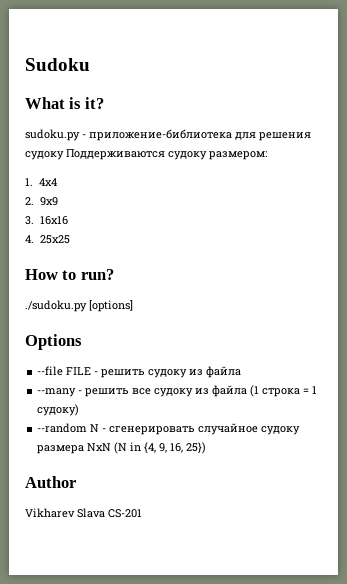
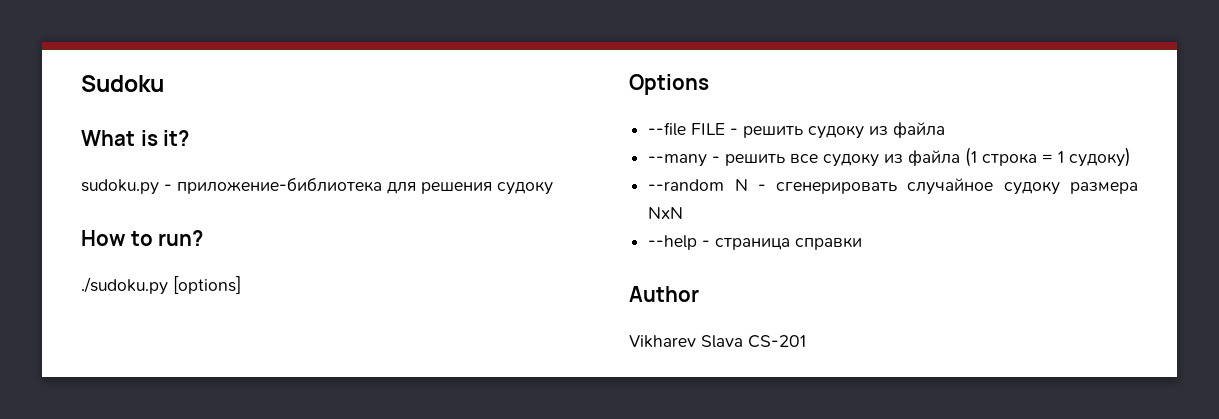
[66,149,267,160] [25,178,57,186] [25,197,58,206] [25,216,68,225] [25,235,70,244] Поддерживаются судоку размером: // 1. 4x4 // 2. 9x9 // 3. 16x16 // 4. 25x25 -> (553, 188) none
[114,442,207,454] (N in {4, 9, 16, 25}) -> [648,235,863,250] // --help - страница справки

